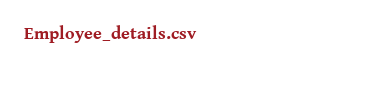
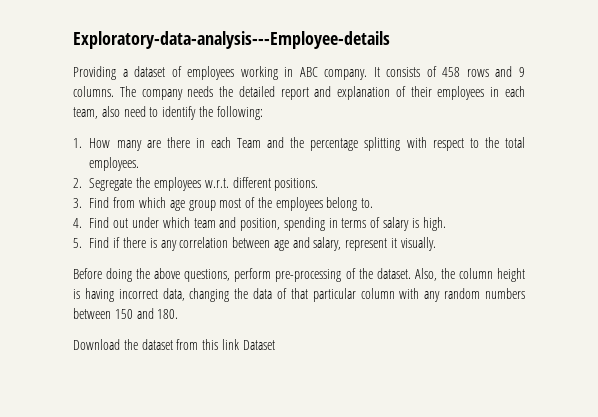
[24,25,197,43] Employee_details.csv -> [73,31,390,49] [73,66,525,80] [73,86,525,100] [73,106,263,120] [73,137,525,151] [89,157,140,171] [73,177,319,191] [73,197,374,211] [73,217,446,231] [73,237,436,251] [73,268,526,282] [73,288,525,302] [73,308,179,319] [73,339,275,350] Exploratory-data-analysis---Employee-details // Providing a dataset of employees working in ABC company. It consists of 458 rows and 9 columns. The company needs the detailed report and explanation of their employees in each team, also need to identify the following: // 1. How many are there in each Team and the percentage splitting with respect to the total employees. // 2. Segregate the employees w.r.t. different positions. // 3. Find from which age group most of the employees belong to. // 4. Find out under which team and position, spending in terms of salary is high. // 5. Find if there is any correlation between age and salary, represent it visually. // Before doing the above questions, perform pre-processing of the dataset. Also, the column height is having incorrect data, changing the data of that particular column with any random numbers between 150 and 180. // Download the dataset from this link Dataset

